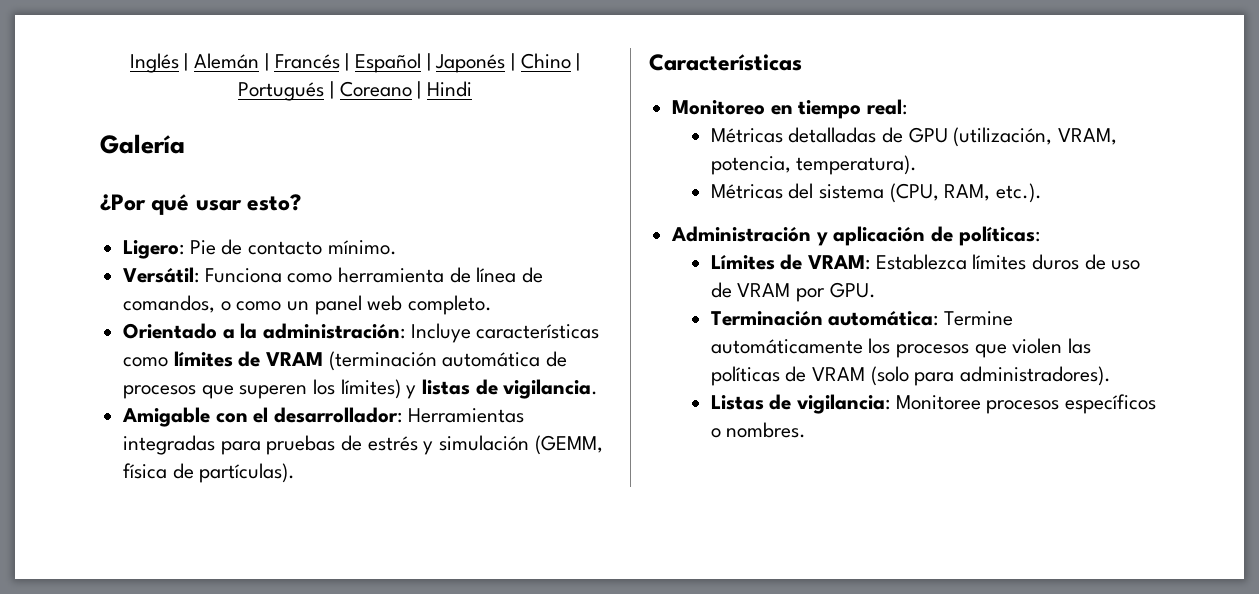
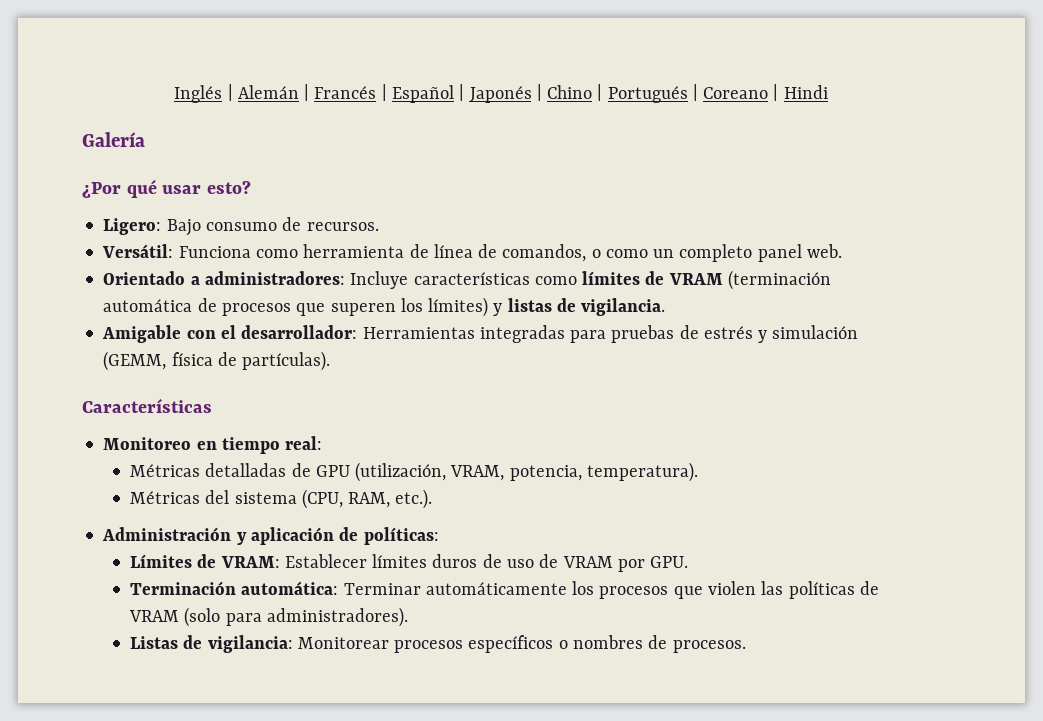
[189,239,397,255] Pie de contacto mínimo. -> [166,217,379,236] Bajo consumo de recursos.
[314,295,493,315] panel web completo. -> [679,244,842,262] completo panel web.
[240,323,406,339] la administración: -> [204,271,345,285] administradores:
[875,254,967,270] Establezca -> [284,554,367,568] Establecer
[943,311,1013,326] Termine -> [343,583,421,595] Terminar
[895,395,981,410] Monitoree -> [297,637,389,649] Monitorear
[726,422,807,438] nombres. -> [572,635,746,653] nombres de procesos.

